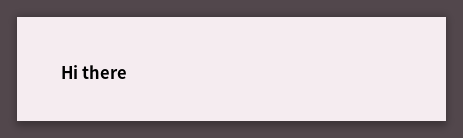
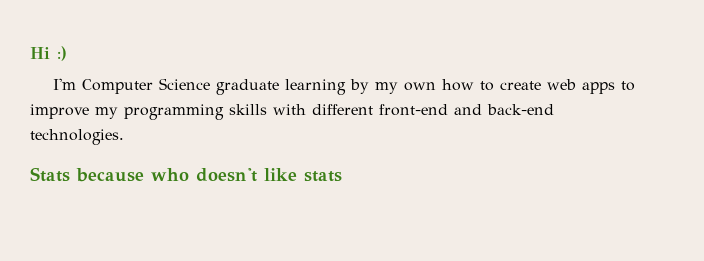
[82,65,128,79] there -> [57,46,67,61] [53,78,636,95] [30,104,554,120] [30,129,124,145] [30,167,342,182] :) // I'm Computer Science graduate learning by my own how to create web apps to improve my programming skills with different front-end and back-end technologies. // Stats because who doesn't like stats

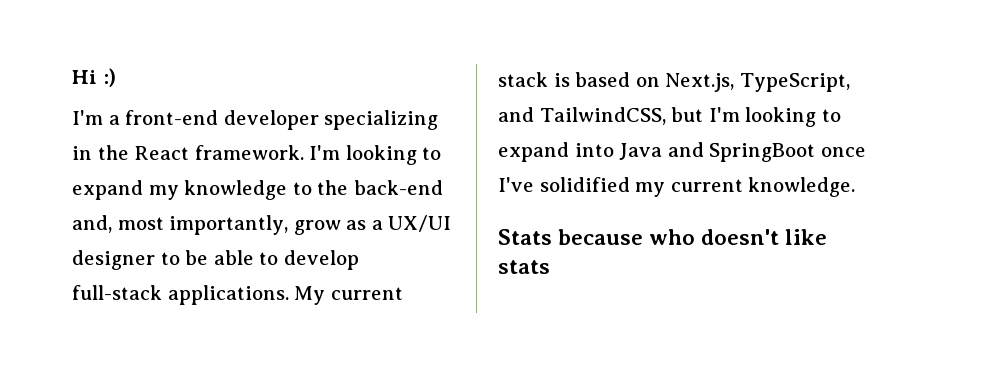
[82,78,636,95] [30,104,554,120] [30,129,124,145] Computer Science graduate learning by my own how to create web apps to improve my programming skills with different front-end and back-end technologies. -> [108,110,439,130] [72,145,442,165] [72,180,443,200] [72,215,452,235] [72,250,359,270] [72,285,403,305] [498,72,850,92] [498,107,841,127] [498,142,866,162] [498,177,856,197] a front-end developer specializing in the React framework. I'm looking to expand my knowledge to the back-end and, most importantly, grow as a UX/UI designer to be able to develop full-stack applications. My current stack is based on Next.js, TypeScript, and TailwindCSS, but I'm looking to expand into Java and SpringBoot once I've solidified my current knowledge.

